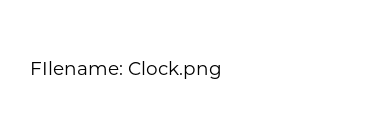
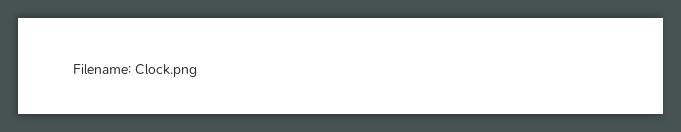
[30,61,123,75] FIlename: -> [73,64,131,75] Filename:

